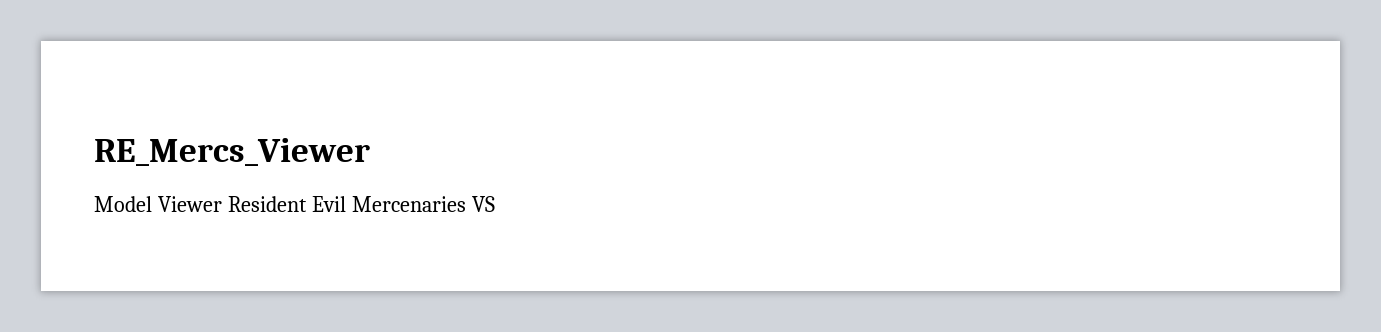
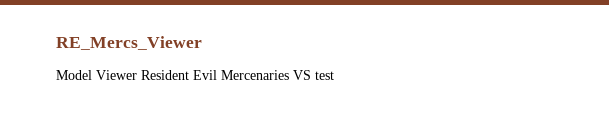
(495, 204) none -> [315,71,334,80] test

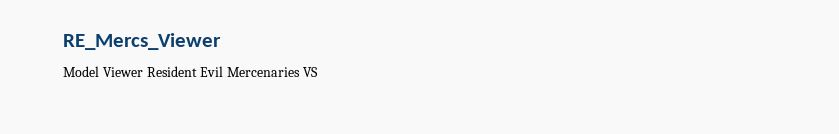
[315,71,334,80] test -> (318, 72) none

